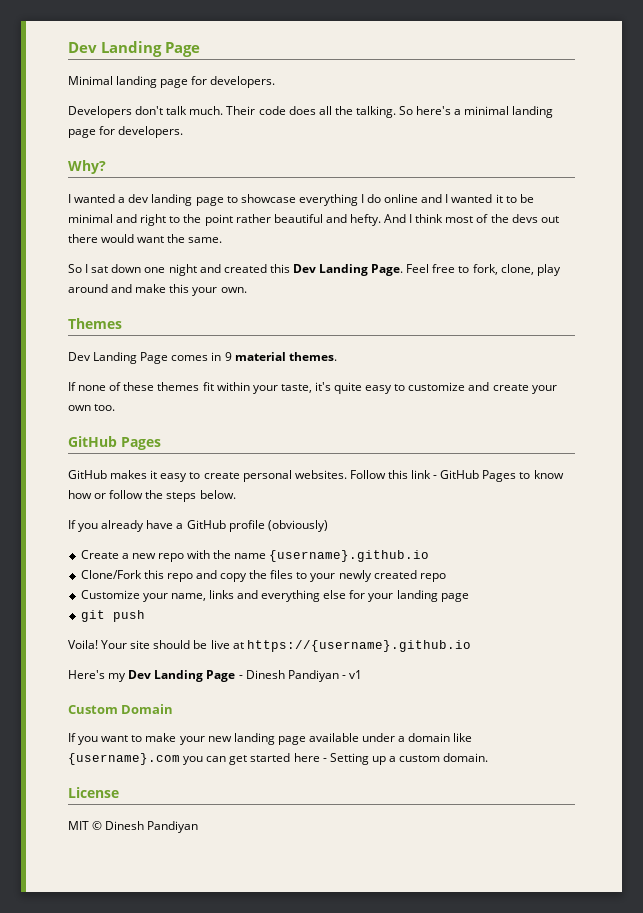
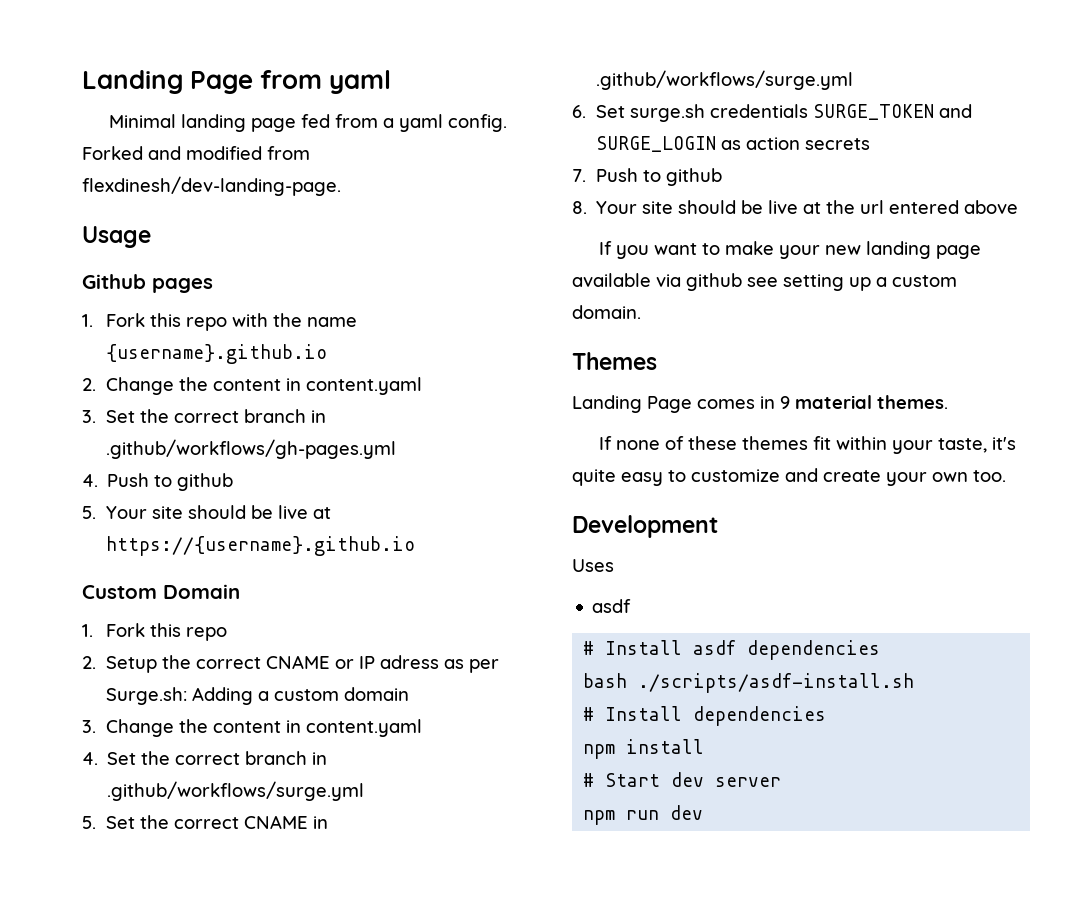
[68,41,200,57] Dev Landing Page -> [82,70,392,94] Landing Page from yaml
[191,76,276,88] [68,106,554,118] [68,126,184,138] [68,160,106,174] [68,194,534,206] [68,214,559,226] [68,234,223,243] [68,264,561,276] [68,284,247,296] for developers. // Developers don't talk much. Their code does all the talking. So here's a minimal landing page for developers. // Why? // I wanted a dev landing page to showcase everything I do online and I wanted it to be minimal and right to the point rather beautiful and hefty. And I think most of the devs out there would want the same. // So I sat down one night and created this Dev Landing Page. Feel free to fork, clone, play around and make this your own. -> [300,114,507,132] [82,146,310,160] [82,176,341,196] [82,226,151,248] [82,274,213,293] [82,313,357,331] [105,344,327,364] [82,377,422,395] [82,409,326,423] [105,439,396,459] [82,473,234,491] [82,505,331,519] [105,536,415,556] [82,584,240,599] [82,623,227,641] [82,655,499,673] [105,687,409,705] [82,719,422,737] [82,751,328,765] [107,781,365,801] [82,815,328,829] [595,70,853,90] [572,104,972,122] [595,136,870,152] [572,168,722,186] [572,200,1019,214] [598,241,981,259] [572,273,957,291] [572,305,641,319] fed from a yaml config. Forked and modified from flexdinesh/dev-landing-page. // Usage // Github pages // 1. Fork this repo with the name {username}.github.io // 2. Change the content in content.yaml // 3. Set the correct branch in .github/workflows/gh-pages.yml // 4. Push to github // 5. Your site should be live at https://{username}.github.io // Custom Domain // 1. Fork this repo // 2. Setup the correct CNAME or IP adress as per Surge.sh: Adding a custom domain // 3. Change the content in content.yaml // 4. Set the correct branch in .github/workflows/surge.yml // 5. Set the correct CNAME in .github/workflows/surge.yml // 6. Set surge.sh credentials SURGE_TOKEN and SURGE_LOGIN as action secrets // 7. Push to github // 8. Your site should be live at the url entered above // If you want to make your new landing page available via github see setting up a custom domain.
[68,352,91,361] Dev -> (657, 361) none
[68,436,161,450] [68,470,564,482] [68,490,236,502] [68,520,328,532] [80,550,430,562] [80,570,446,582] [80,590,469,602] [80,610,145,622] [68,640,471,652] [68,670,362,682] [68,704,174,714] [68,733,473,745] [68,753,489,765] [68,787,119,798] [68,821,199,833] GitHub Pages // GitHub makes it easy to create personal websites. Follow this link - GitHub Pages to know how or follow the steps below. // If you already have a GitHub profile (obviously) // Create a new repo with the name {username}.github.io // Clone/Fork this repo and copy the files to your newly created repo // Customize your name, links and everything else for your landing page // git push // Voila! Your site should be live at https://{username}.github.io // Here's my Dev Landing Page - Dinesh Pandiyan - v1 // Custom Domain // If you want to make your new landing page available under a domain like {username}.com you can get started here - Setting up a custom domain. // License // MIT © Dinesh Pandiyan -> [572,515,718,538] [572,559,614,572] [592,599,632,613] [583,640,881,660] [583,673,915,693] [583,706,827,726] [583,739,705,759] [583,772,782,787] [583,805,704,825] Development // Uses // asdf // # Install asdf dependencies // bash ./scripts/asdf-install.sh // # Install dependencies // npm install // # Start dev server // npm run dev

